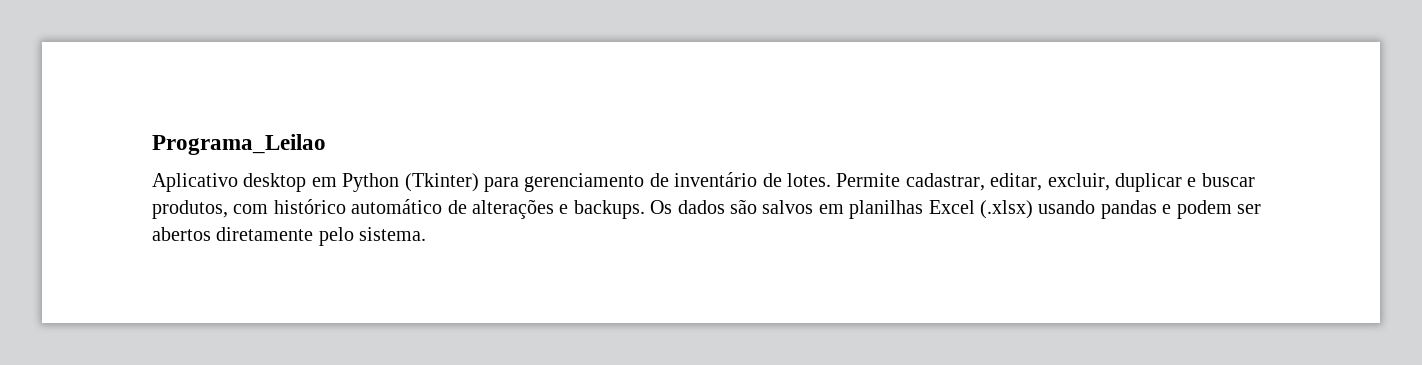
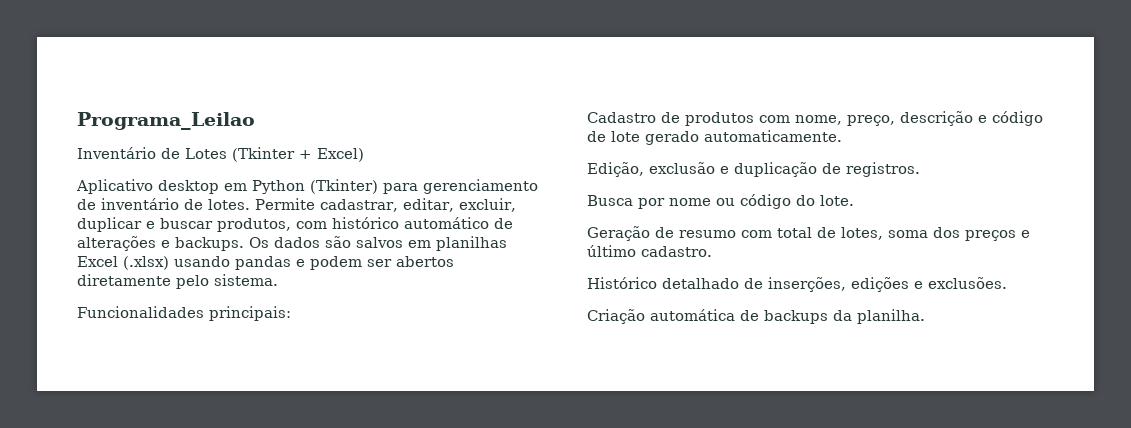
(326, 144) none -> [77,147,364,162] // Inventário de Lotes (Tkinter + Excel)
(427, 234) none -> [77,306,291,321] [587,111,1043,126] [587,130,842,145] [587,162,920,177] [587,194,854,209] [587,226,1030,241] [587,245,712,257] [587,277,1007,292] [587,309,925,324] // Funcionalidades principais: // Cadastro de produtos com nome, preço, descrição e código de lote gerado automaticamente. // Edição, exclusão e duplicação de registros. // Busca por nome ou código do lote. // Geração de resumo com total de lotes, soma dos preços e último cadastro. // Histórico detalhado de inserções, edições e exclusões. // Criação automática de backups da planilha.

